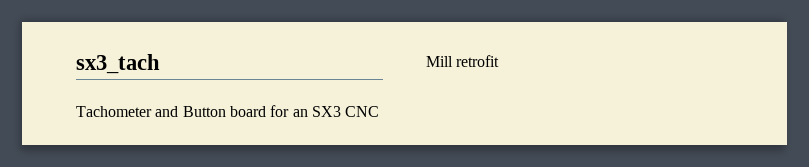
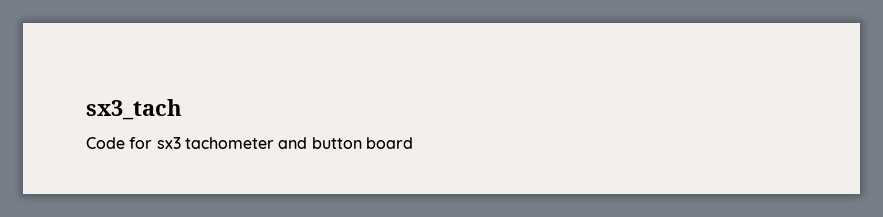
[76,105,380,117] [426,55,500,67] Tachometer and Button board for an SX3 CNC Mill retrofit -> [86,137,413,149] Code for sx3 tachometer and button board

